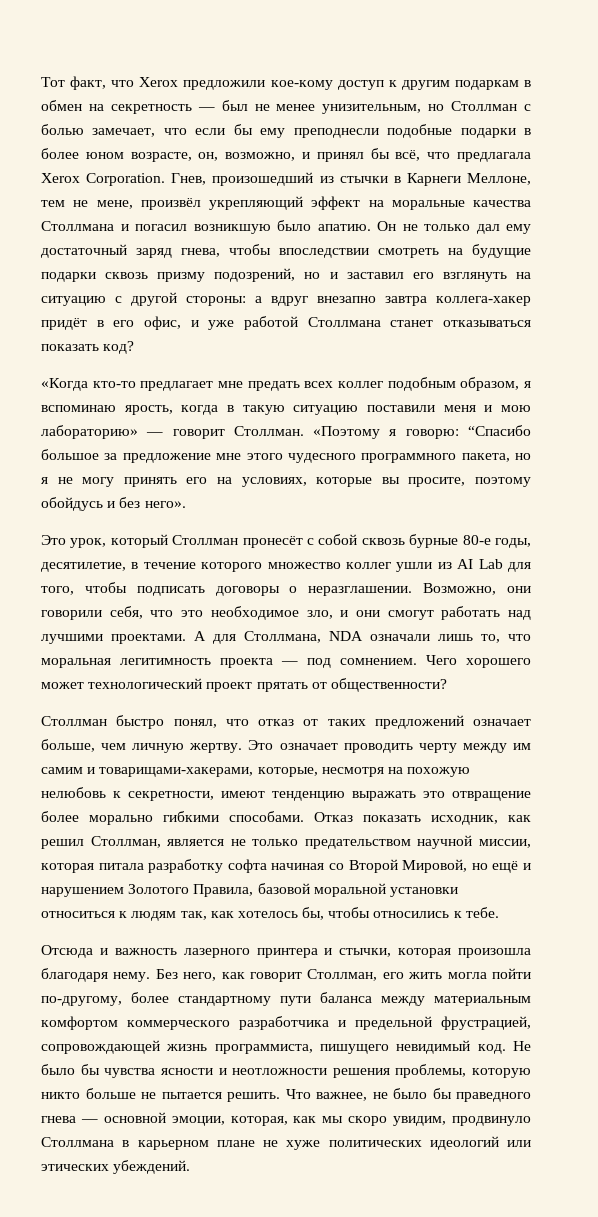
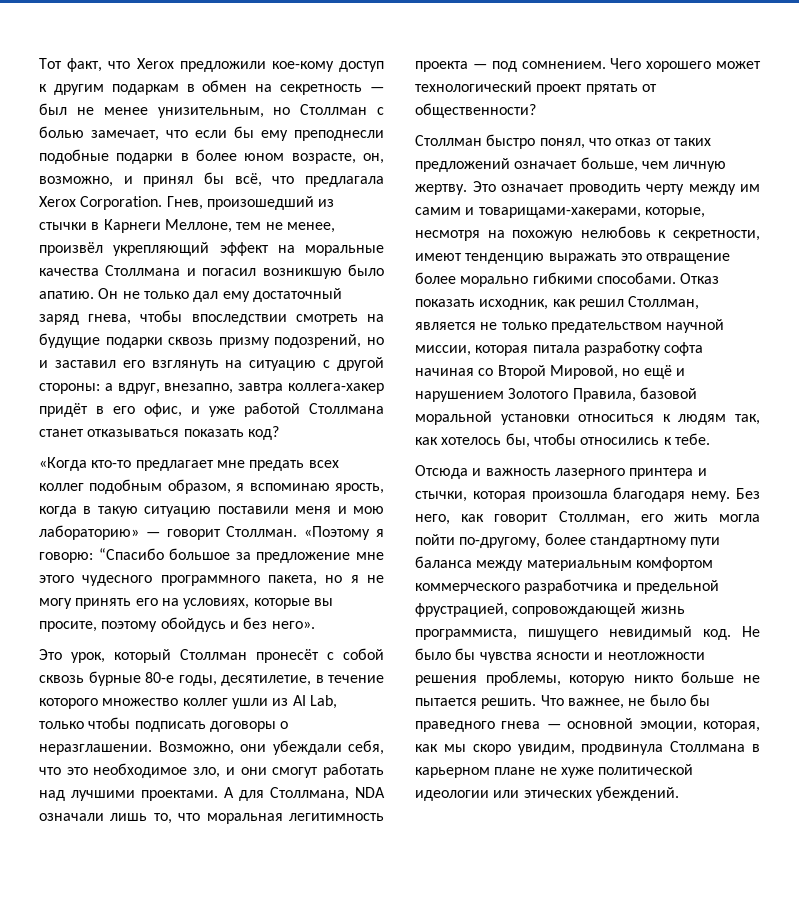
[96,200,133,209] мене, -> [286,222,335,233] менее,
[271,296,376,306] вдруг внезапно -> [117,383,234,394] вдруг, внезапно,
[478,559,531,572] [41,586,74,595] Lab для того, -> [309,695,337,709] [39,721,84,729] Lab, только
[41,610,102,620] говорили -> [272,740,342,755] убеждали
[452,1116,532,1126] продвинуло -> [581,744,664,755] продвинула
[328,1136,499,1150] политических идеологий -> [598,764,694,775] [415,790,489,801] политической идеологии

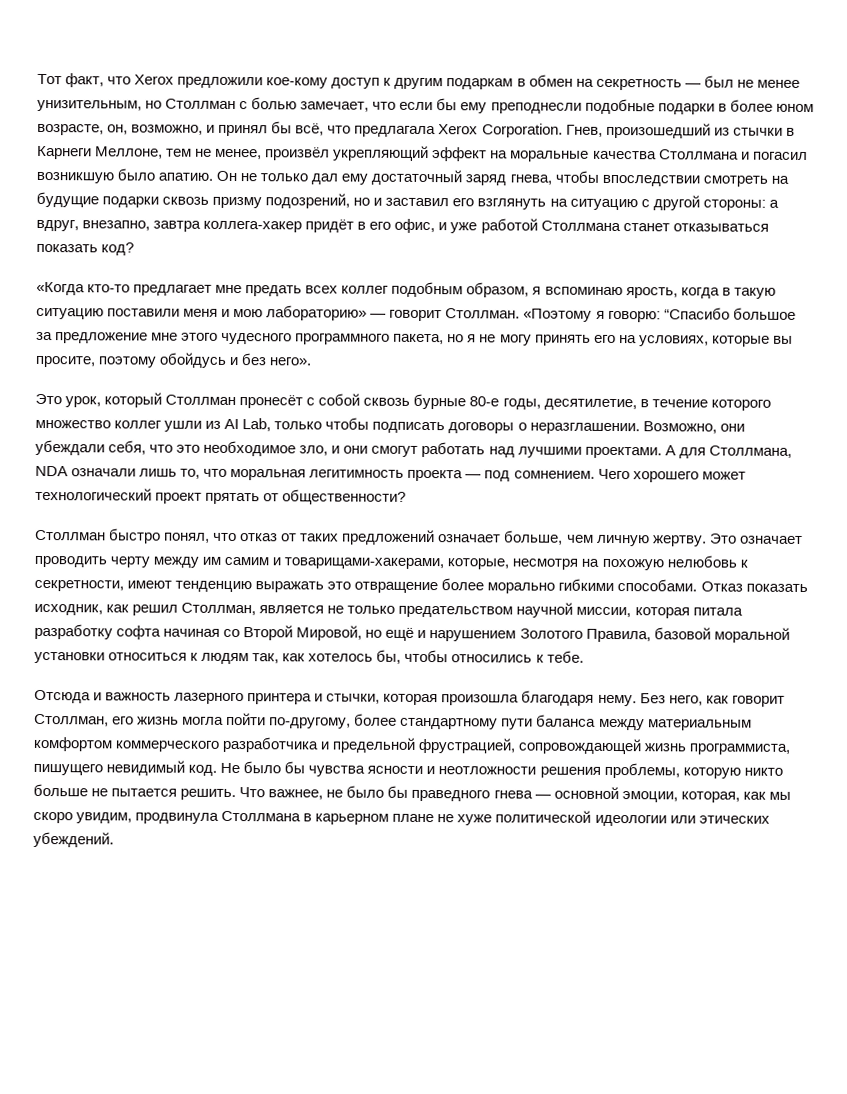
[673,514,708,522] жить -> [137,716,180,725] жизнь

